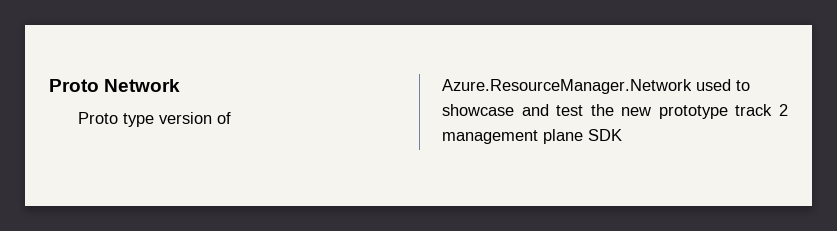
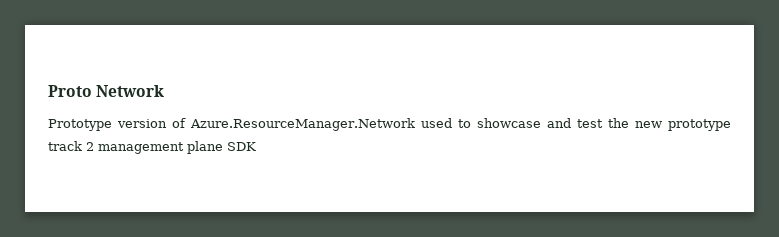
[77,112,154,127] Proto type -> [48,119,112,131] Prototype

